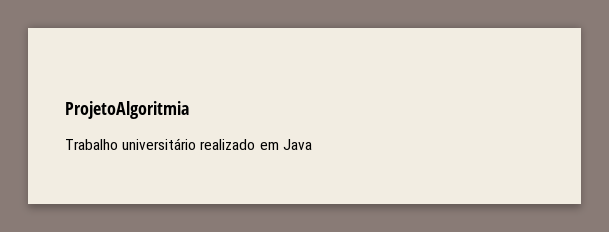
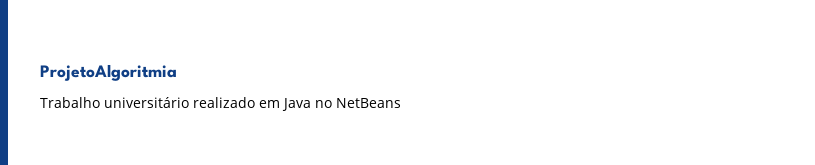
(312, 144) none -> [315,98,401,108] no NetBeans

